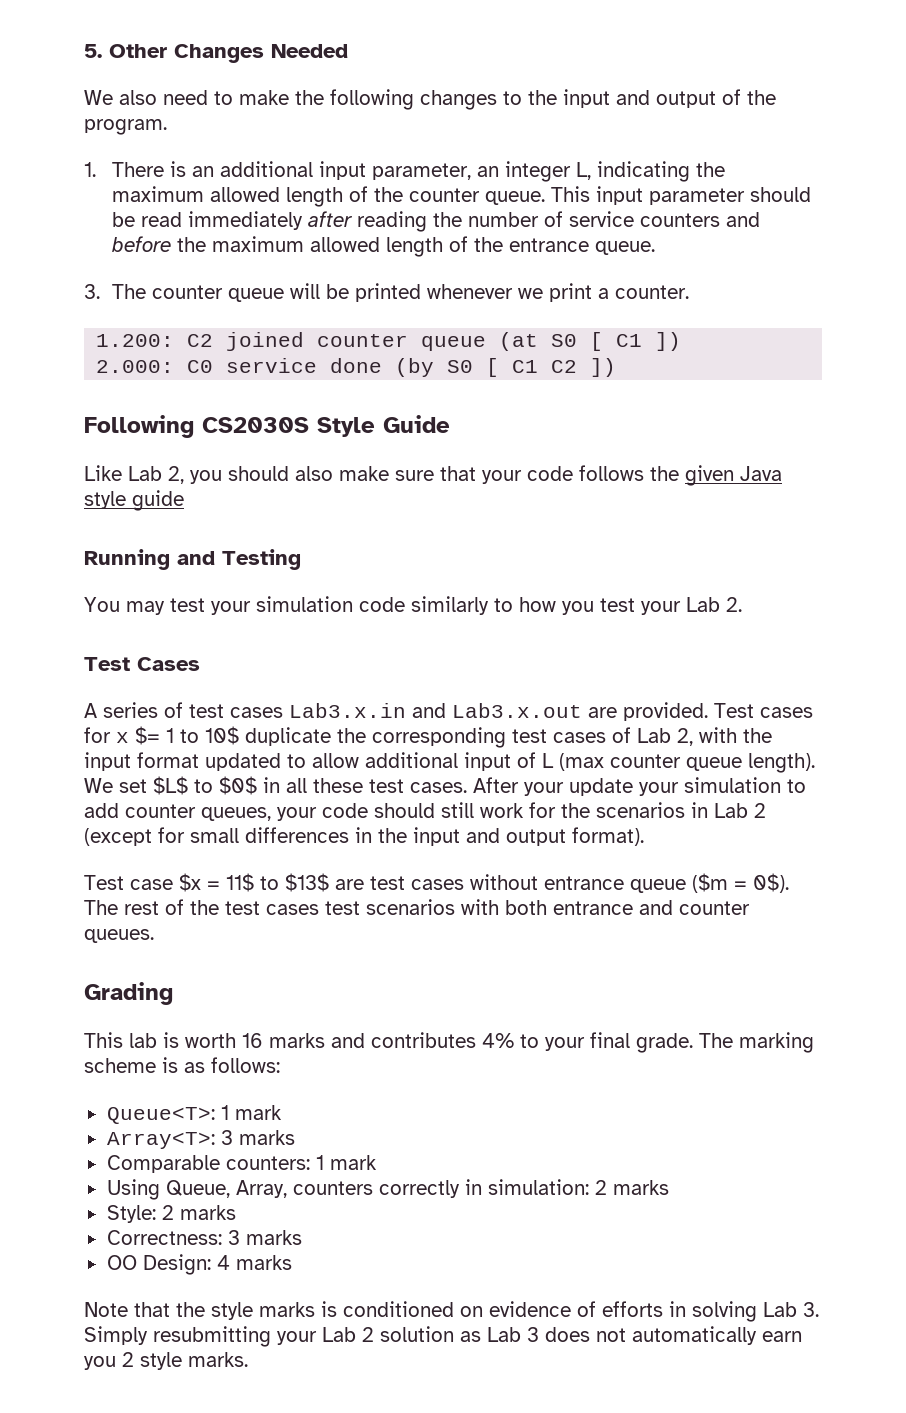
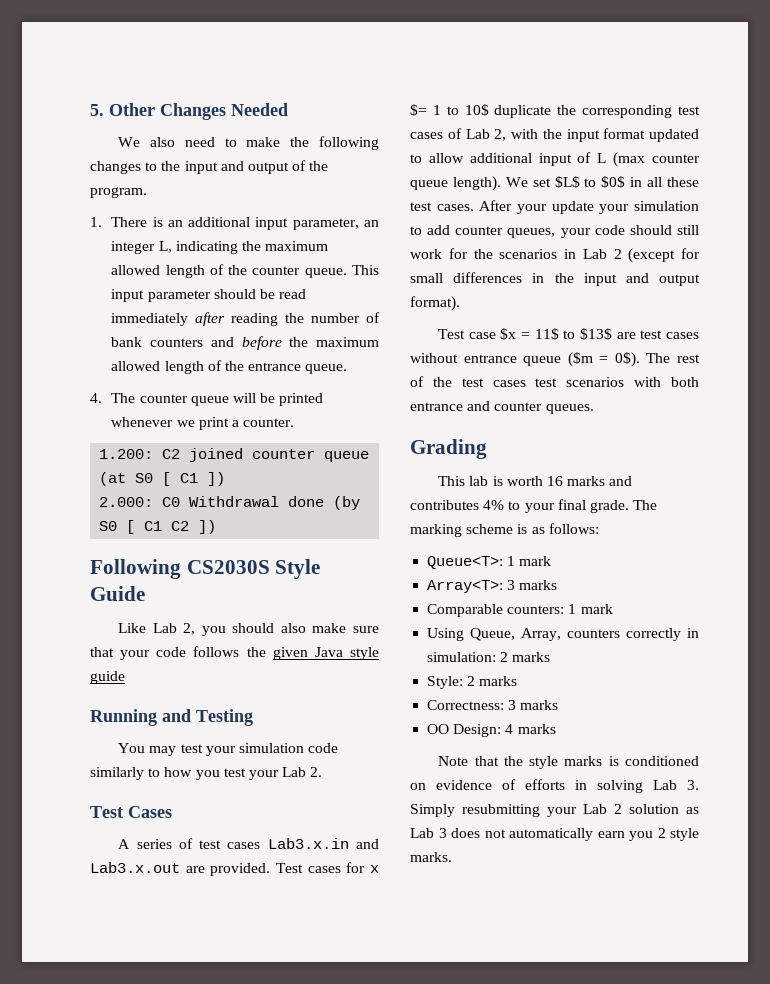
[568,211,634,227] service -> [111,337,143,347] bank
[84,284,100,299] 3. -> [90,393,102,403] 4.
[226,358,318,373] service -> [189,496,280,507] Withdrawal

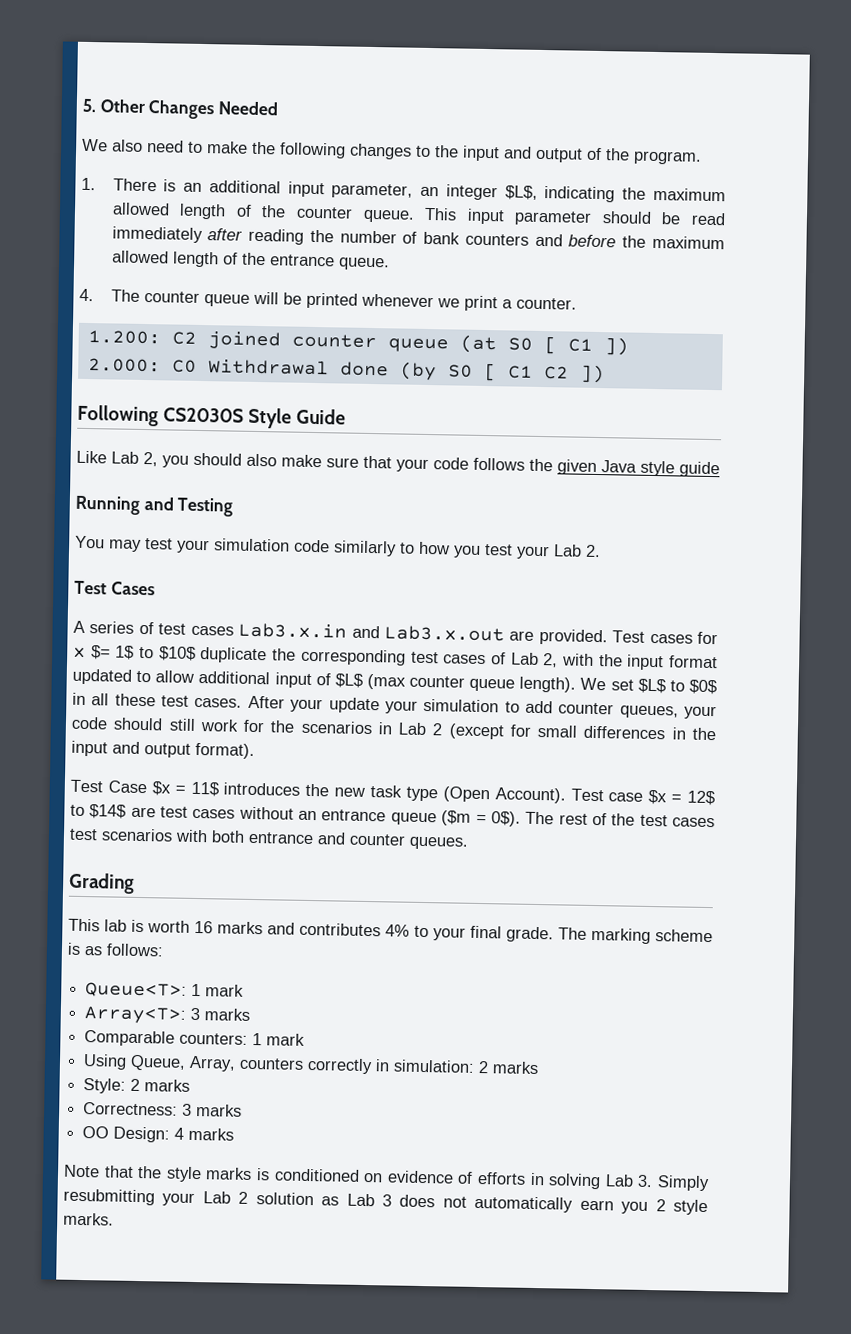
[158,241,172,253] L, -> [504,185,538,200] $L$,
[432,104,489,116] 1 to 10$ -> [115,645,196,661] 1$ to $10$
[597,153,607,163] L -> [334,673,363,688] $L$
[468,328,613,340] case $x = 11$ to $13$ -> [107,780,715,806] [70,804,127,819] Case $x = 11$ introduces the new task type (Open Account). Test case $x = 12$ to $14$
(458, 358) none -> [298,810,318,821] an

